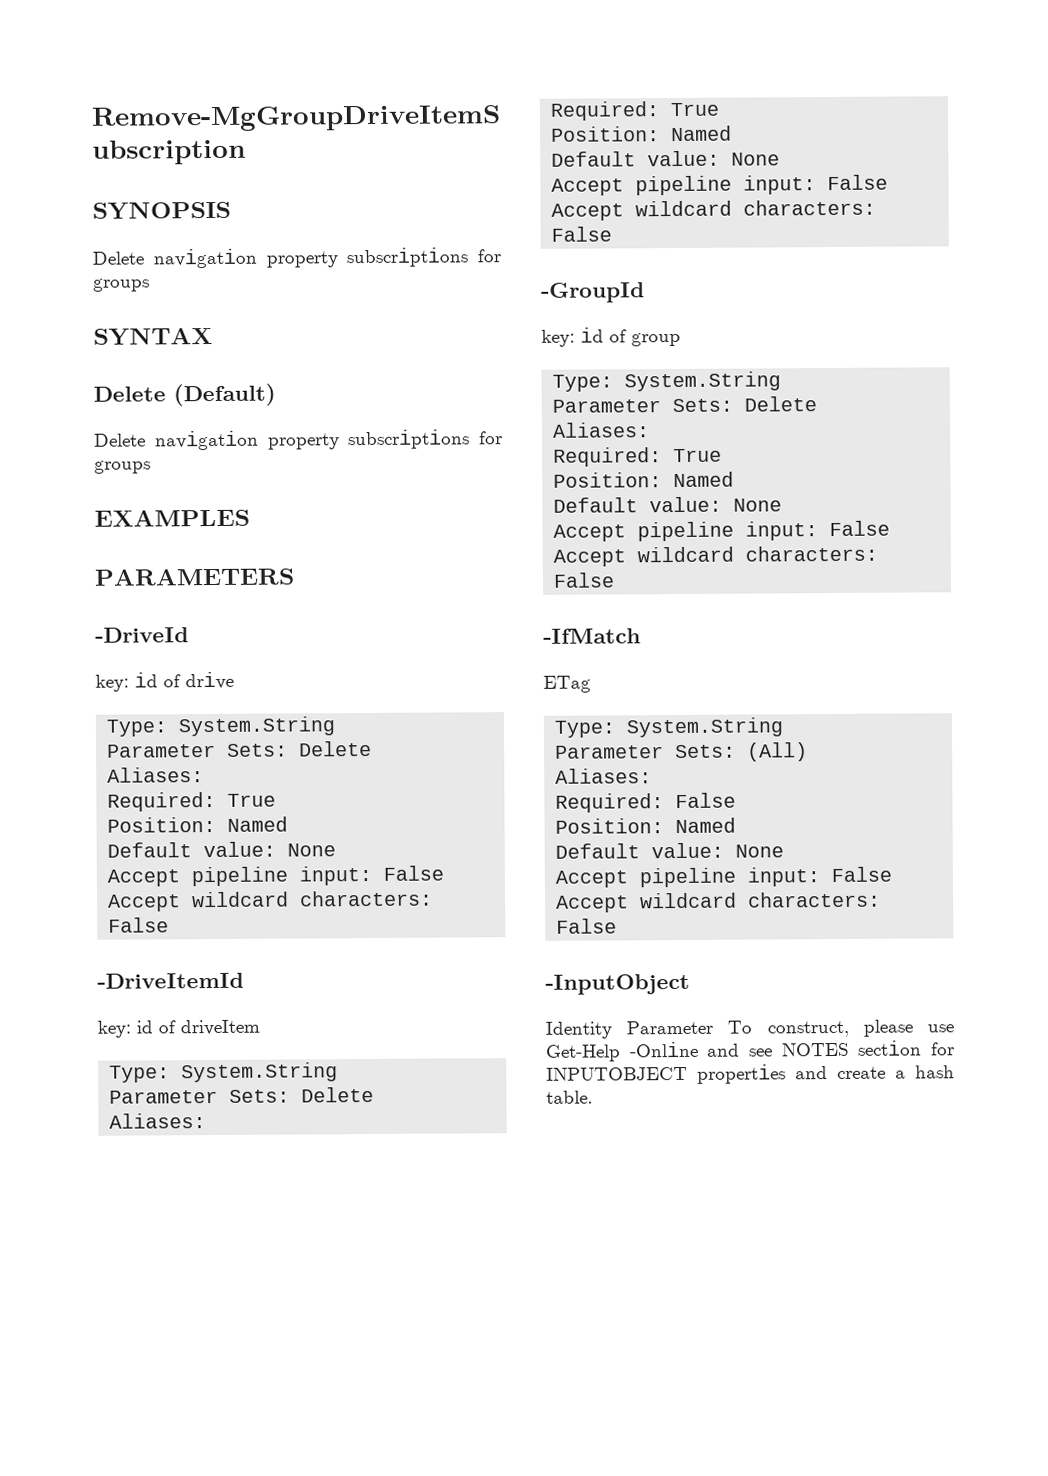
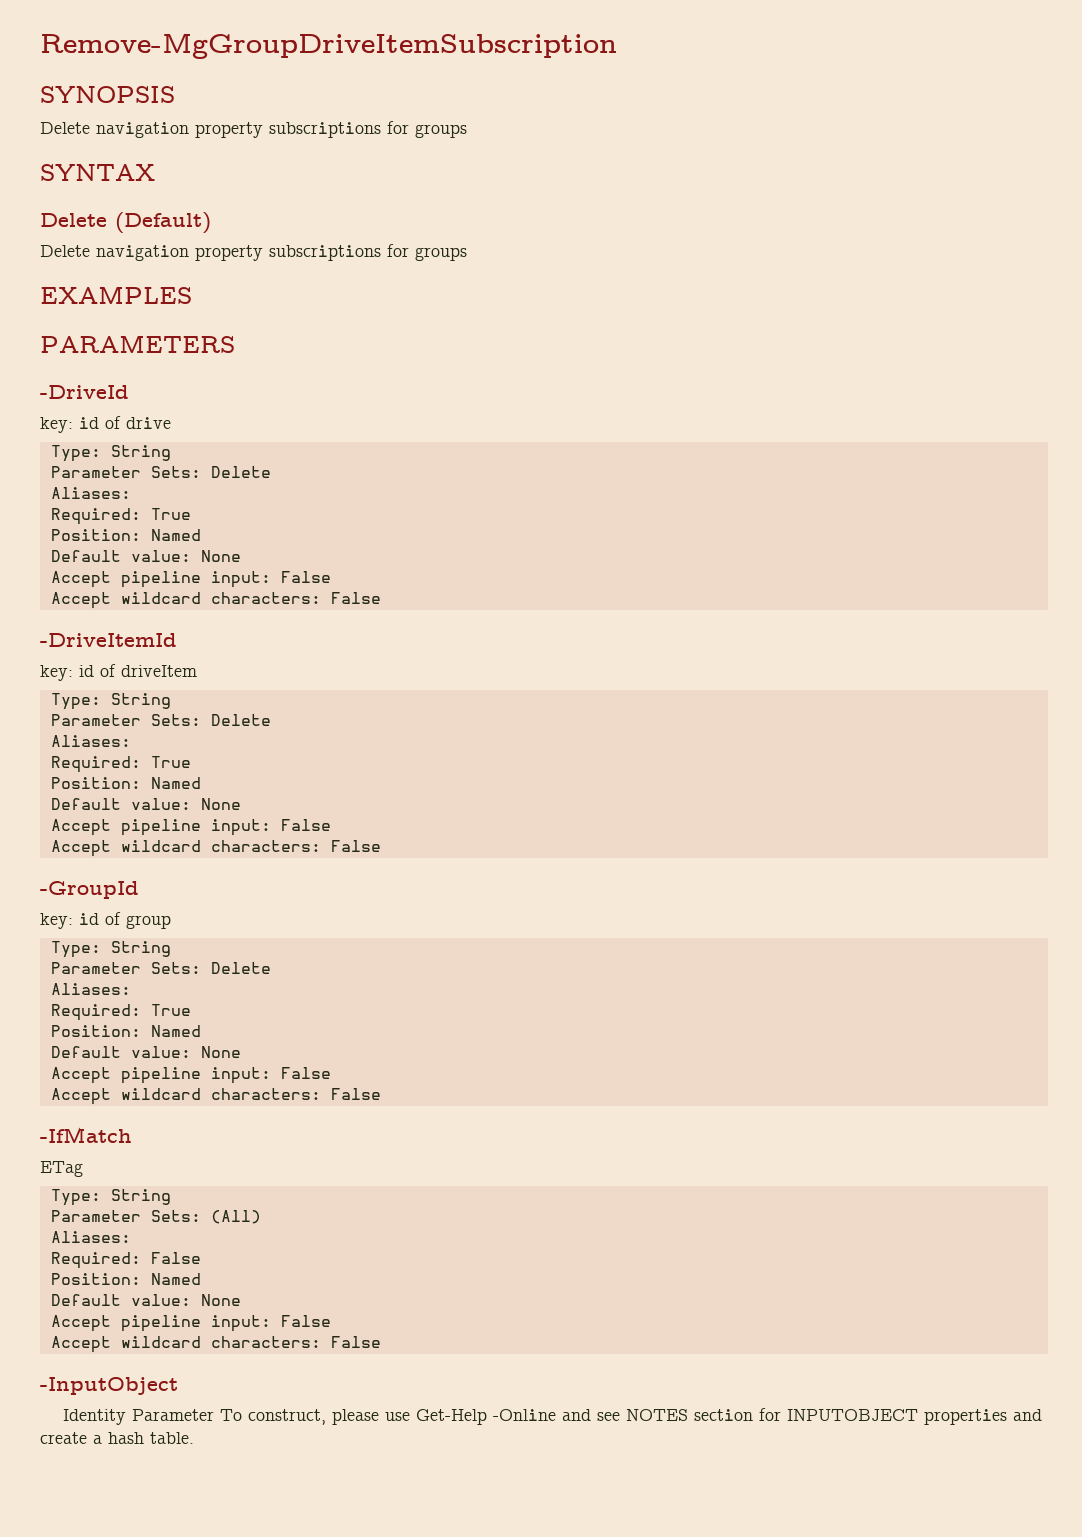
[178,716,336,737] System.String -> [110,445,171,461] String
[181,1062,339,1083] System.String -> [110,693,171,709] String
[624,371,782,392] System.String -> [110,941,171,957] String
[626,717,784,738] System.String -> [110,1189,171,1205] String

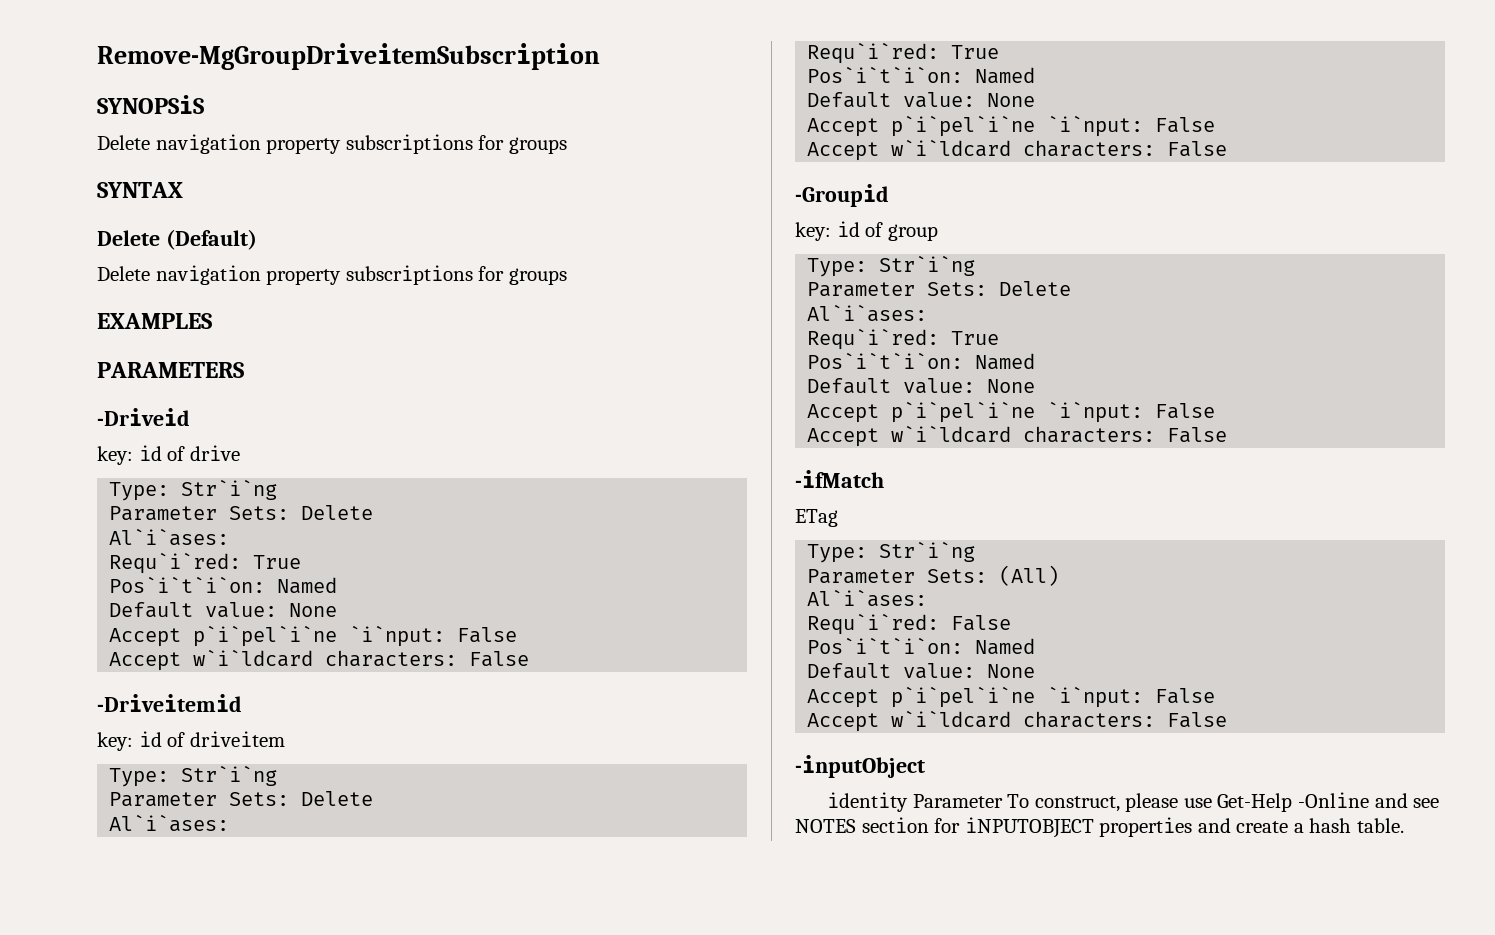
[40,33,617,59] [40,86,175,103] Remove-MgGroupDriveItemSubscription // SYNOPSIS -> [97,43,600,70] [97,95,204,114] Remove-MgGroupDriveitemSubscription // SYNOPSiS
[40,385,129,399] -DriveId -> [97,408,190,426] -Driveid
[110,445,171,461] [50,466,271,478] [50,487,131,499] [50,508,191,525] [50,529,201,541] [50,550,241,562] [50,571,331,588] [50,592,381,609] [40,633,177,647] [40,664,197,681] [50,693,171,710] [50,714,271,726] [50,735,131,747] [50,756,191,773] [50,777,201,789] [50,798,241,810] [50,819,331,836] [50,840,381,857] [40,881,139,899] String // Parameter Sets: Delete // Aliases: // Required: True // Position: Named // Default value: None // Accept pipeline input: False // Accept wildcard characters: False // -DriveItemId // key: id of driveItem // Type: String // Parameter Sets: Delete // Aliases: // Required: True // Position: Named // Default value: None // Accept pipeline input: False // Accept wildcard characters: False // -GroupId -> [181,479,278,500] [109,505,374,521] [109,528,230,546] [109,552,302,574] [109,576,338,594] [109,602,338,618] [109,625,518,647] [109,649,530,671] [97,694,242,712] [97,731,285,751] [109,765,278,787] [109,791,374,807] [109,814,230,832] [807,42,1000,64] [807,66,1036,84] [807,92,1036,108] [807,115,1216,137] [807,139,1228,161] [795,184,889,207] Str`i`ng // Parameter Sets: Delete // Al`i`ases: // Requ`i`red: True // Pos`i`t`i`on: Named // Default value: None // Accept p`i`pel`i`ne `i`nput: False // Accept w`i`ldcard characters: False // -Driveitemid // key: id of driveitem // Type: Str`i`ng // Parameter Sets: Delete // Al`i`ases: // Requ`i`red: True // Pos`i`t`i`on: Named // Default value: None // Accept p`i`pel`i`ne `i`nput: False // Accept w`i`ldcard characters: False // -Groupid
[110,941,171,957] [50,962,271,974] [50,983,131,995] [50,1004,191,1021] [50,1025,201,1037] [50,1046,241,1058] [50,1067,331,1084] [50,1088,381,1105] [40,1127,132,1143] String // Parameter Sets: Delete // Aliases: // Required: True // Position: Named // Default value: None // Accept pipeline input: False // Accept wildcard characters: False // -IfMatch -> [879,255,976,276] [807,281,1072,297] [807,304,928,322] [807,328,1000,350] [807,352,1036,370] [807,378,1036,394] [807,401,1216,423] [807,425,1228,447] [795,470,884,488] Str`i`ng // Parameter Sets: Delete // Al`i`ases: // Requ`i`red: True // Pos`i`t`i`on: Named // Default value: None // Accept p`i`pel`i`ne `i`nput: False // Accept w`i`ldcard characters: False // -ifMatch
[110,1189,171,1205] String -> [879,541,976,562] Str`i`ng
[50,1231,131,1243] [50,1252,201,1269] [50,1273,201,1285] [50,1294,241,1306] [50,1315,331,1332] [50,1336,381,1353] [40,1377,178,1395] [63,1409,127,1425] Aliases: // Required: False // Position: Named // Default value: None // Accept pipeline input: False // Accept wildcard characters: False // -InputObject // Identity -> [807,589,928,607] [807,613,1012,635] [807,637,1036,655] [807,663,1036,679] [807,686,1216,708] [807,710,1228,732] [795,755,925,778] [827,792,909,812] Al`i`ases: // Requ`i`red: False // Pos`i`t`i`on: Named // Default value: None // Accept p`i`pel`i`ne `i`nput: False // Accept w`i`ldcard characters: False // -inputObject // identity
[787,1409,919,1421] INPUTOBJECT -> [964,817,1094,838] iNPUTOBJECT

